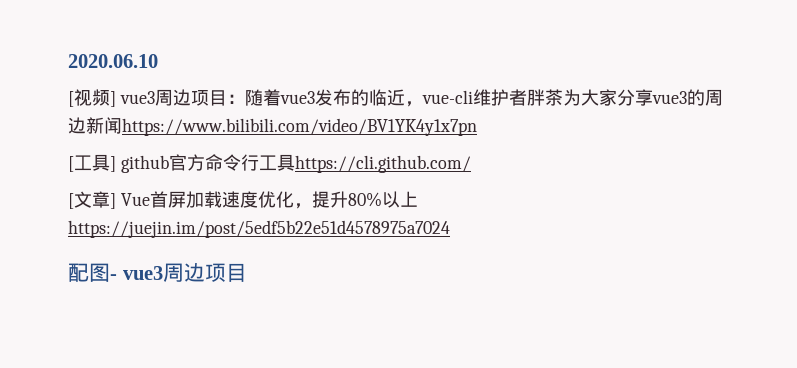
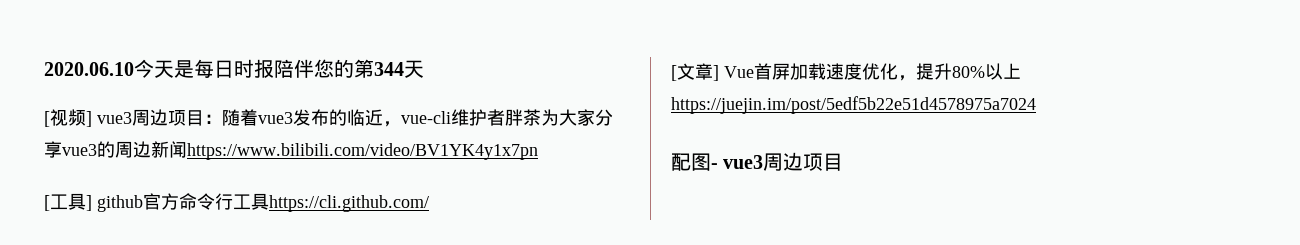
(158, 61) none -> [134,59,424,78] 今天是每日时报陪伴您的第344天

